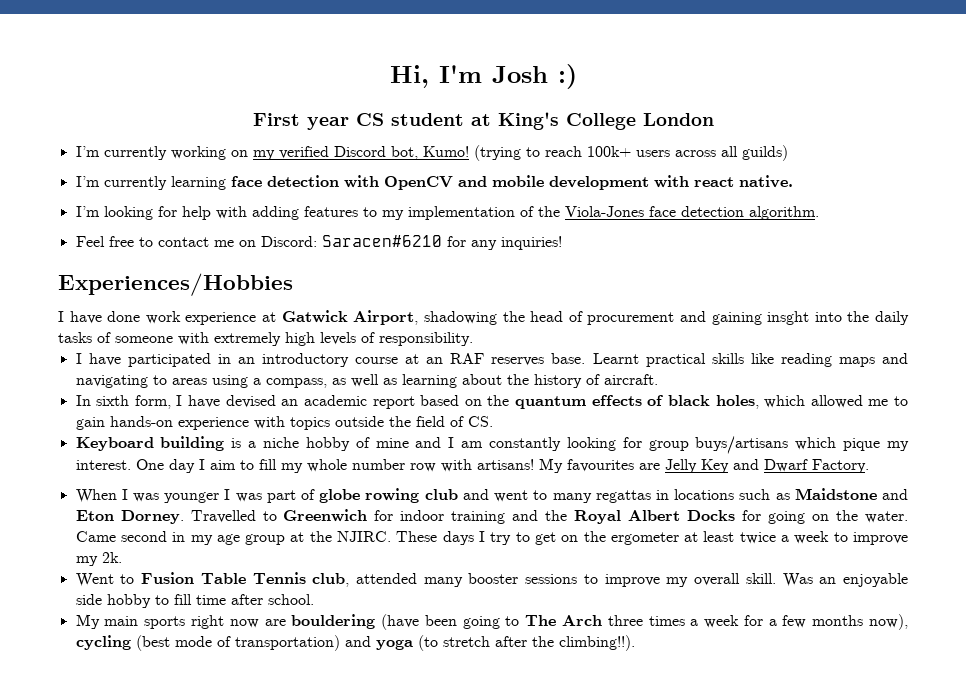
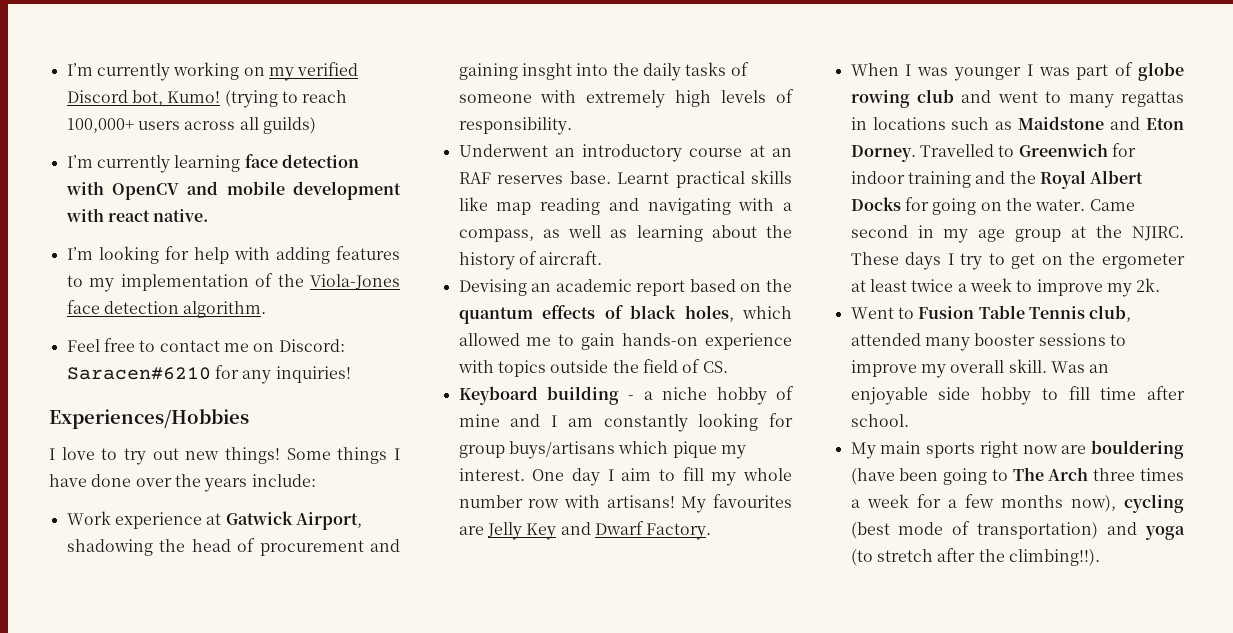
[389,64,577,89] [252,112,714,130] Hi, I'm Josh :) // First year CS student at King's College London // -> (66, 69) none
[586,146,631,157] 100k+ -> [66,118,134,133] 100,000+
[69,311,181,324] have done work -> [61,447,400,465] [49,474,316,492] [66,511,111,525] love to try out new things! Some things I have done over the years include: // Work
[75,353,231,367] I have participated in -> [458,144,548,157] Underwent
[780,353,909,367] [75,375,248,388] reading maps and navigating to areas using -> [496,198,775,215] map reading and navigating with
[75,395,276,409] In sixth form, I have devised -> [458,279,527,296] Devising
[231,438,242,448] is -> [628,395,635,400] -

